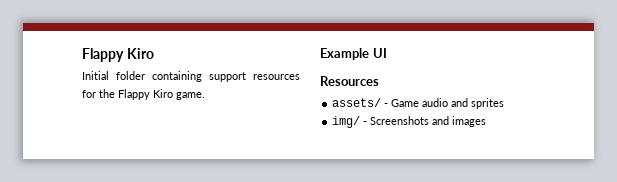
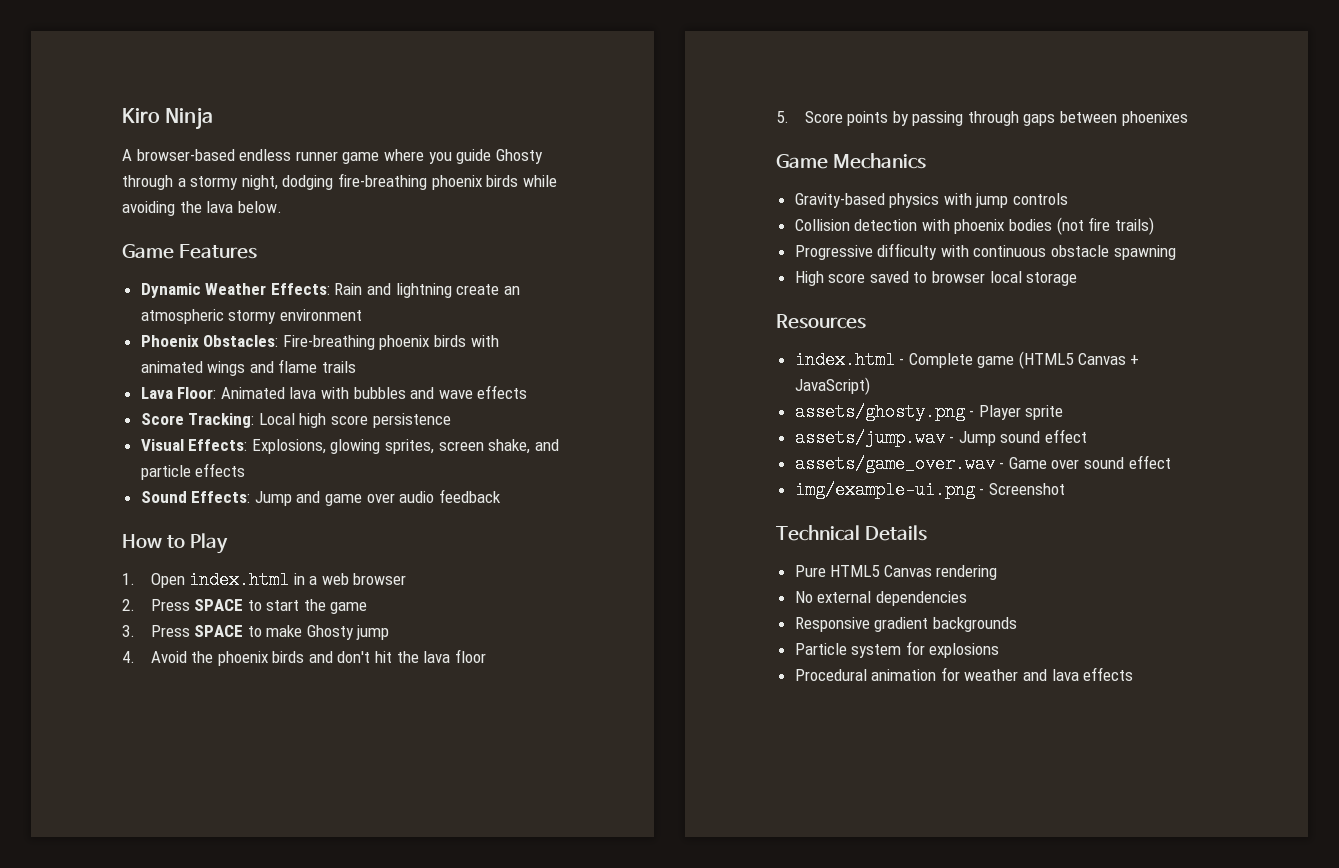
[82,48,154,62] [82,71,300,82] [82,89,205,100] [320,48,387,60] [320,76,379,86] [332,98,505,109] [332,116,487,128] Flappy Kiro // Initial folder containing support resources for the Flappy Kiro game. // Example UI // Resources // assets/ - Game audio and sprites // img/ - Screenshots and images -> [122,107,214,130] [122,149,543,164] [122,173,557,190] [122,201,282,216] [122,244,257,259] [140,283,520,298] [140,309,362,324] [140,335,499,350] [140,359,357,376] [140,385,528,399] [140,413,451,428] [140,439,559,454] [140,463,246,480] [140,489,501,506] [122,533,228,554] [122,571,407,589] [122,599,368,614] [122,625,390,640] [122,649,486,666] [776,111,1188,126] [776,153,926,169] [794,193,1069,208] [794,217,1154,235] [794,243,1176,260] [794,271,1078,286] [776,314,866,329] [794,351,1140,369] [794,377,870,395] [794,403,1064,421] [794,429,1088,447] [794,455,1171,473] [794,481,1065,499] [776,525,927,541] [794,565,998,580] [794,591,967,606] [794,617,1017,632] [794,641,1000,658] [794,667,1134,681] Kiro Ninja // A browser-based endless runner game where you guide Ghosty through a stormy night, dodging fire-breathing phoenix birds while avoiding the lava below. // Game Features // Dynamic Weather Effects: Rain and lightning create an atmospheric stormy environment // Phoenix Obstacles: Fire-breathing phoenix birds with animated wings and flame trails // Lava Floor: Animated lava with bubbles and wave effects // Score Tracking: Local high score persistence // Visual Effects: Explosions, glowing sprites, screen shake, and particle effects // Sound Effects: Jump and game over audio feedback // How to Play // 1. Open index.html in a web browser // 2. Press SPACE to start the game // 3. Press SPACE to make Ghosty jump // 4. Avoid the phoenix birds and don't hit the lava floor // 5. Score points by passing through gaps between phoenixes // Game Mechanics // Gravity-based physics with jump controls // Collision detection with phoenix bodies (not fire trails) // Progressive difficulty with continuous obstacle spawning // High score saved to browser local storage // Resources // index.html - Complete game (HTML5 Canvas + JavaScript) // assets/ghosty.png - Player sprite // assets/jump.wav - Jump sound effect // assets/game_over.wav - Game over sound effect // img/example-ui.png - Screenshot // Technical Details // Pure HTML5 Canvas rendering // No external dependencies // Responsive gradient backgrounds // Particle system for explosions // Procedural animation for weather and lava effects

